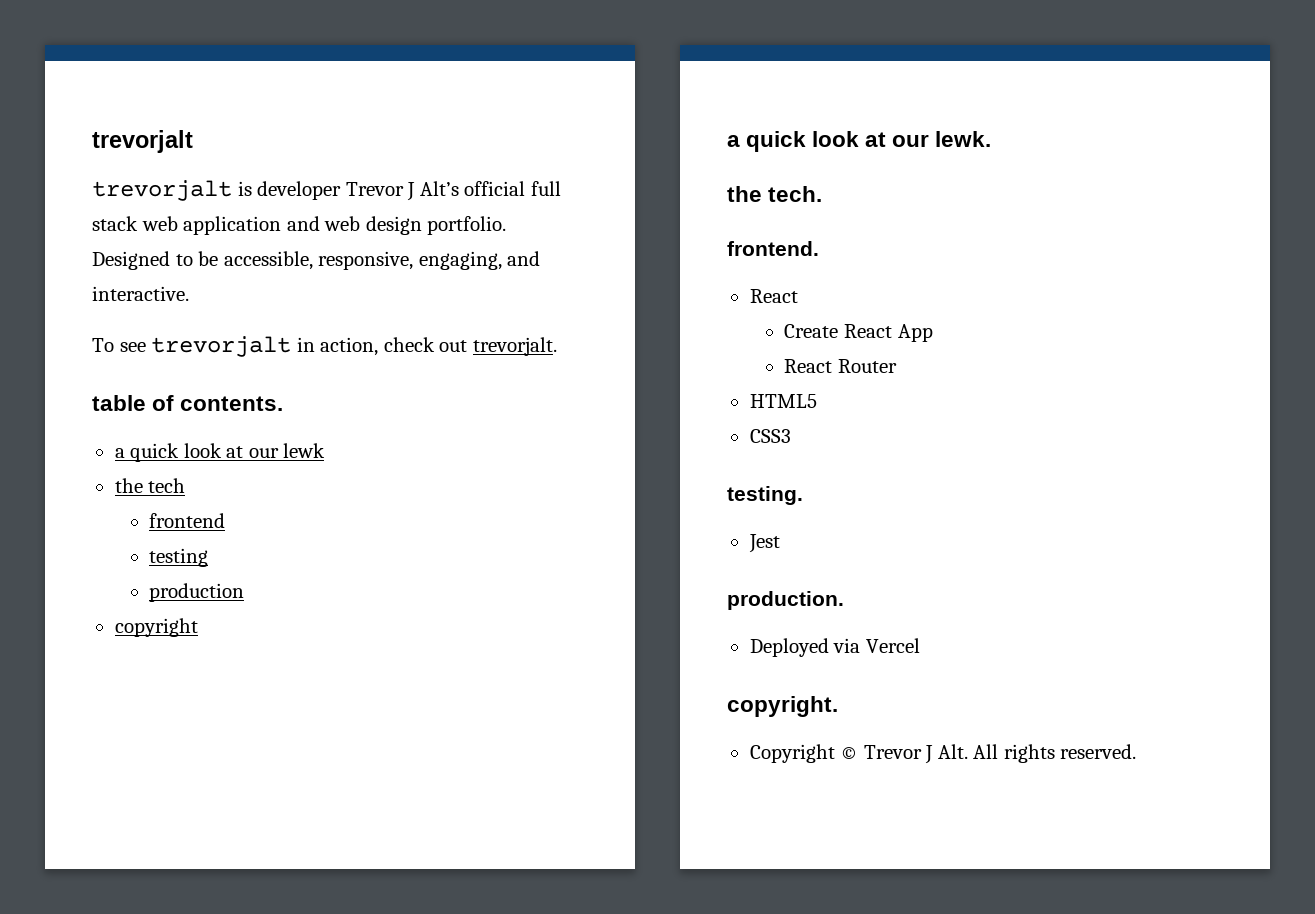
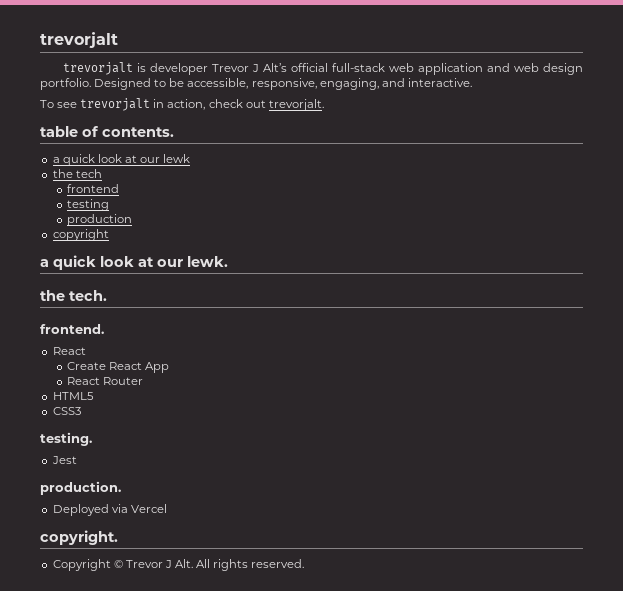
[530,181,561,196] [92,216,138,231] full stack -> [332,63,386,72] full-stack

